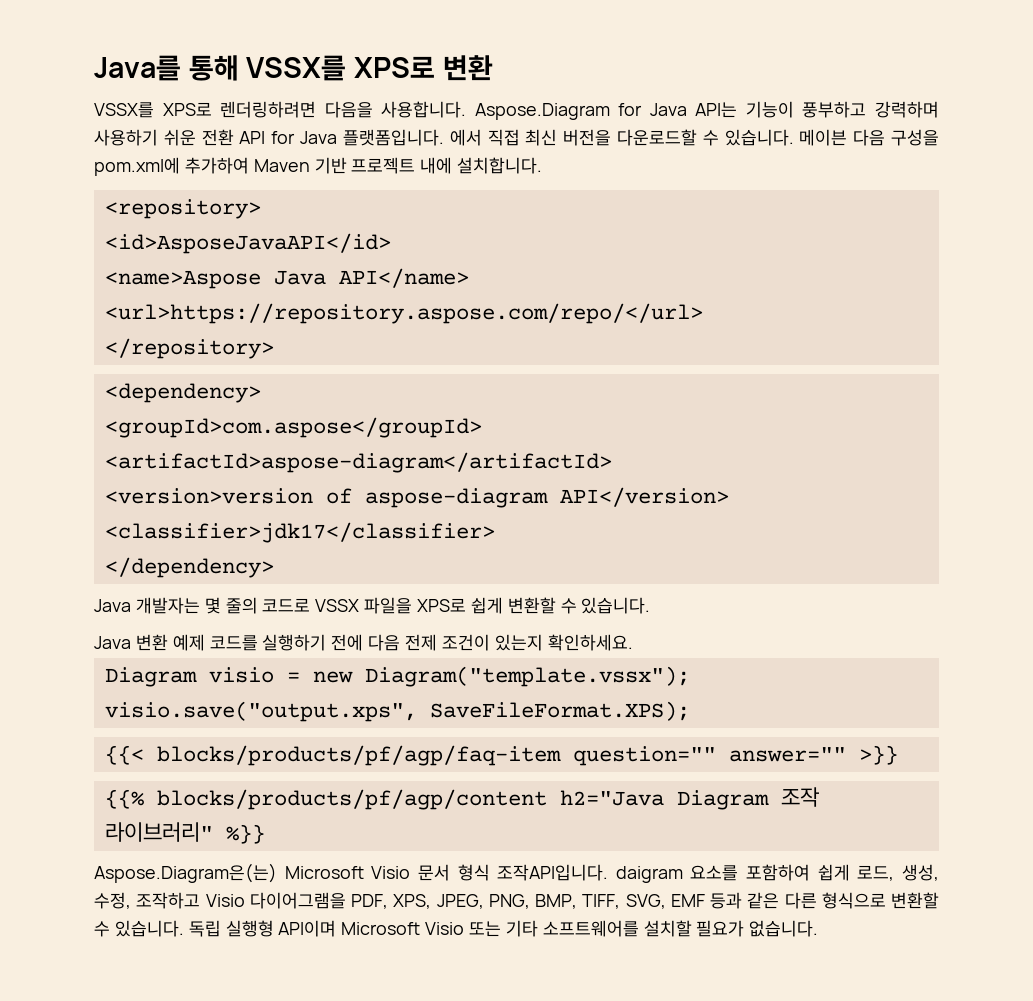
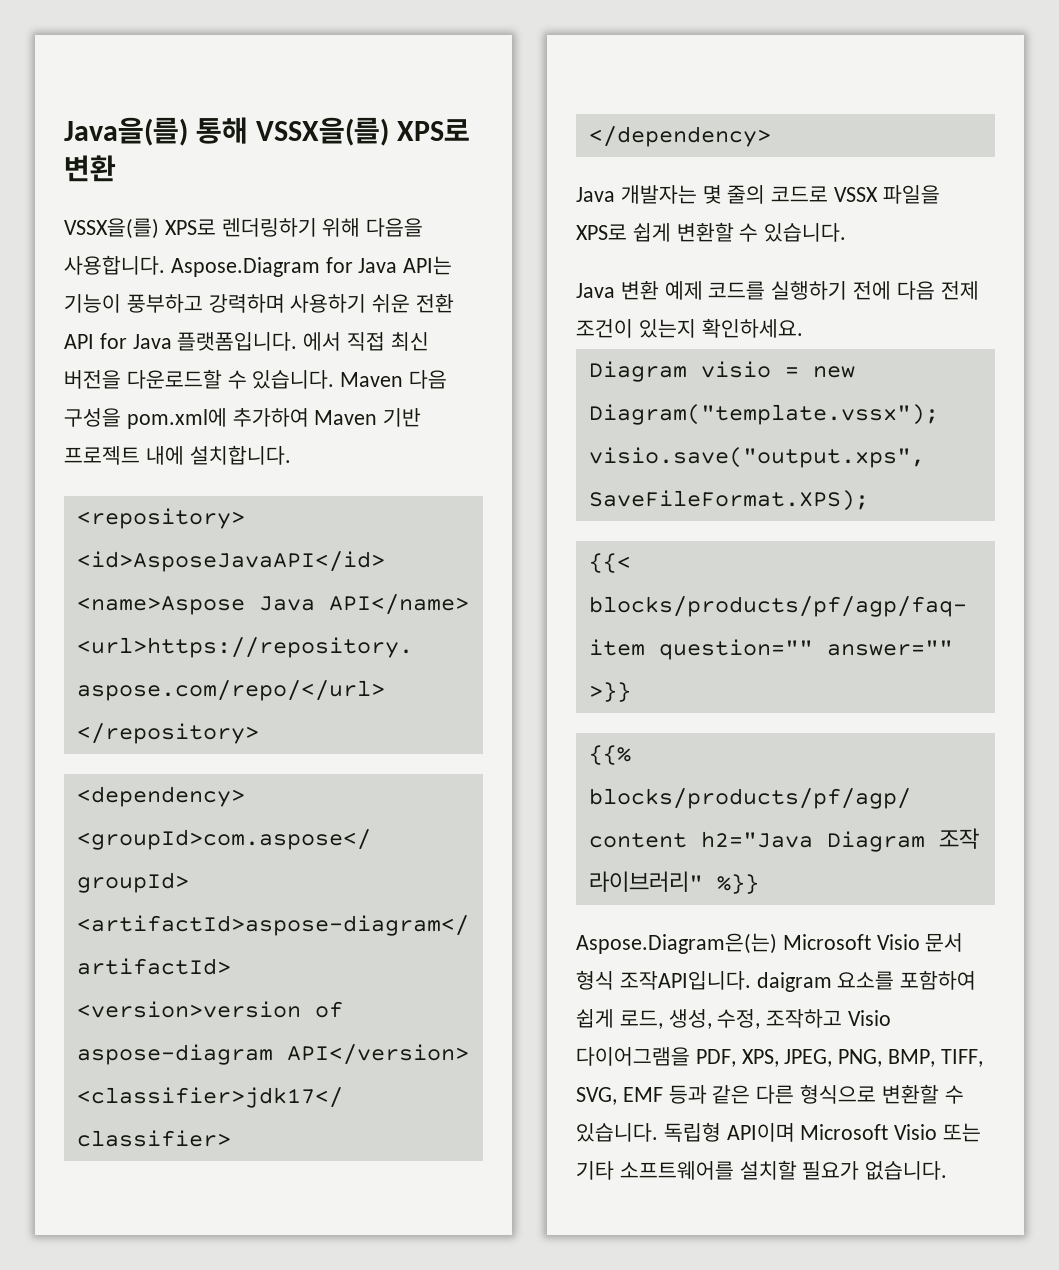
[94,55,347,81] Java를 통해 VSSX를 -> [64,117,389,146] Java을(를) 통해 VSSX을(를)
[94,101,317,118] VSSX를 XPS로 렌더링하려면 -> [64,218,361,239] VSSX을(를) XPS로 렌더링하기 위해
[799,129,848,146] 메이븐 -> [340,372,404,387] Maven
[188,920,274,937] 독립 실행형 -> [663,1122,721,1142] 독립형

